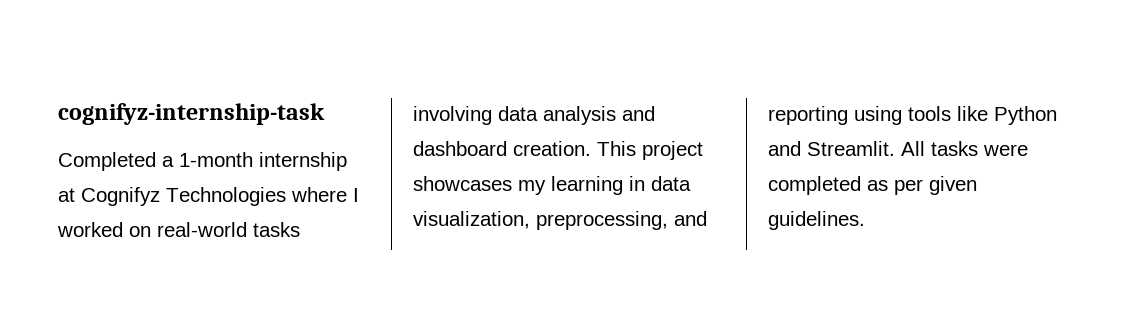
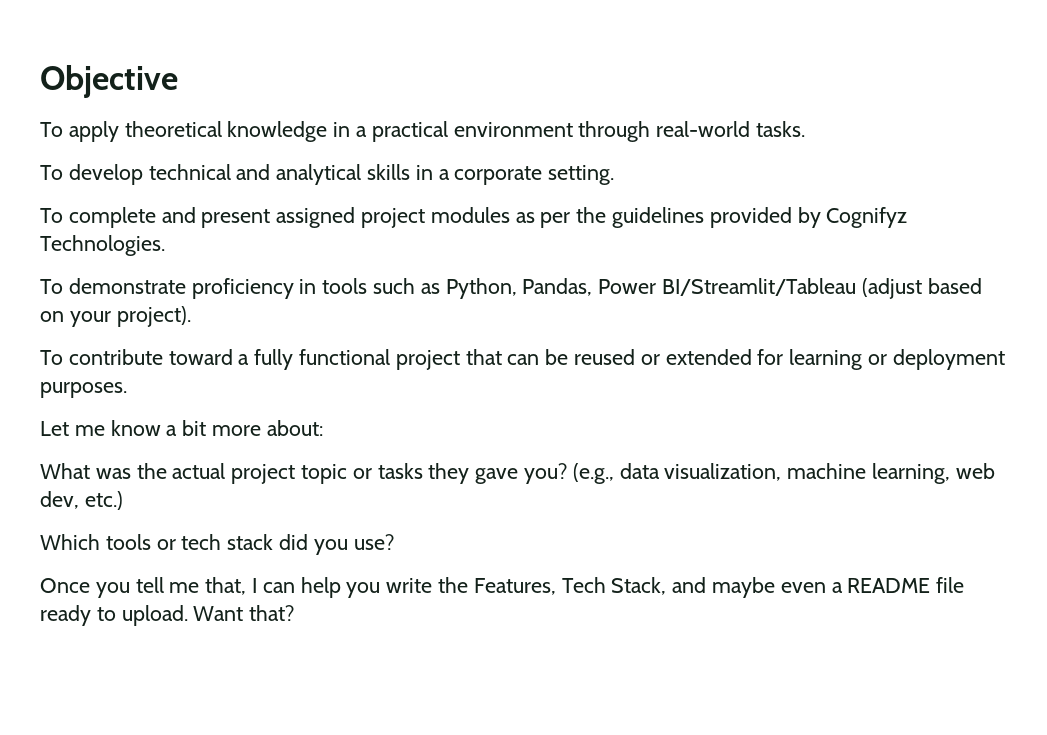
[58,103,325,125] [58,152,347,171] [58,187,359,206] [57,222,300,237] [413,106,655,125] [413,141,703,160] [413,176,691,195] [413,211,707,230] [768,106,1057,125] [768,141,1028,156] [768,176,977,195] [768,211,865,230] cognifyz-internship-task // Completed a 1-month internship at Cognifyz Technologies where I worked on real-world tasks involving data analysis and dashboard creation. This project showcases my learning in data visualization, preprocessing, and reporting using tools like Python and Streamlit. All tasks were completed as per given guidelines. -> [40,65,178,98] [40,121,806,142] [40,164,615,185] [40,207,908,228] [40,235,165,256] [40,278,982,299] [40,306,191,327] [40,349,1005,370] [40,382,127,398] [40,420,323,436] [40,463,995,484] [40,491,123,510] [40,534,394,555] [40,577,965,598] [40,605,295,626] Objective // To apply theoretical knowledge in a practical environment through real-world tasks. // To develop technical and analytical skills in a corporate setting. // To complete and present assigned project modules as per the guidelines provided by Cognifyz Technologies. // To demonstrate proficiency in tools such as Python, Pandas, Power BI/Streamlit/Tableau (adjust based on your project). // To contribute toward a fully functional project that can be reused or extended for learning or deployment purposes. // Let me know a bit more about: // What was the actual project topic or tasks they gave you? (e.g., data visualization, machine learning, web dev, etc.) // Which tools or tech stack did you use? // Once you tell me that, I can help you write the Features, Tech Stack, and maybe even a README file ready to upload. Want that?

